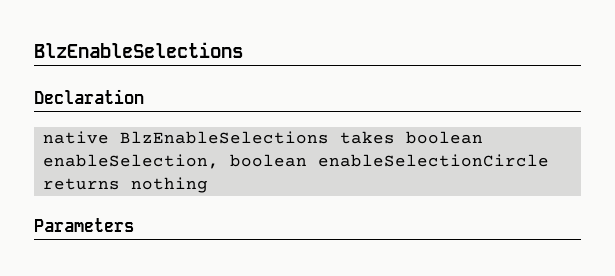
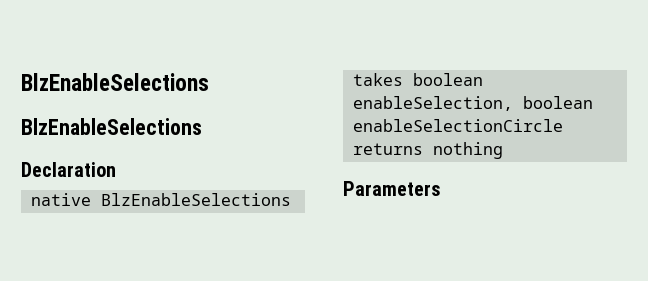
[34,42,243,58] BlzEnableSelections -> [21,73,209,91] [21,118,202,135] BlzEnableSelections // BlzEnableSelections

